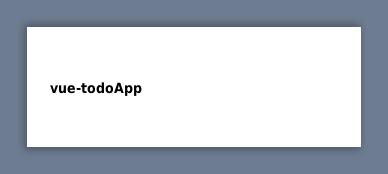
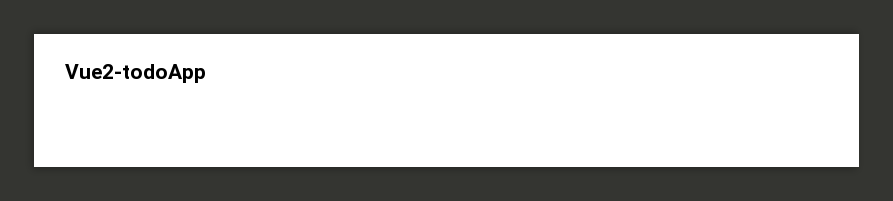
[50,82,142,96] vue-todoApp -> [65,64,206,83] Vue2-todoApp

